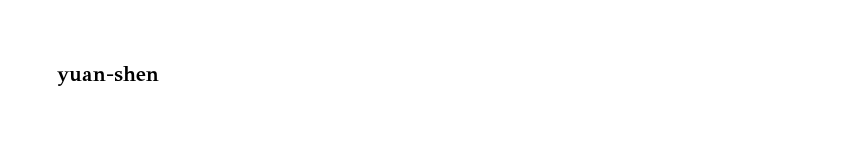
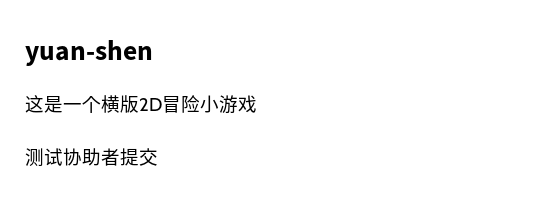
(159, 76) none -> [25,95,257,114] [25,148,158,167] // 这是一个横版2D冒险小游戏 // 测试协助者提交

